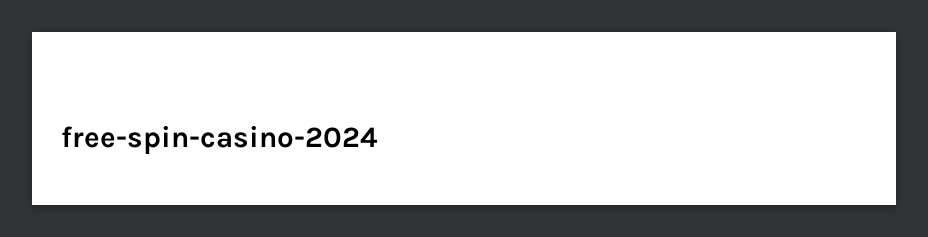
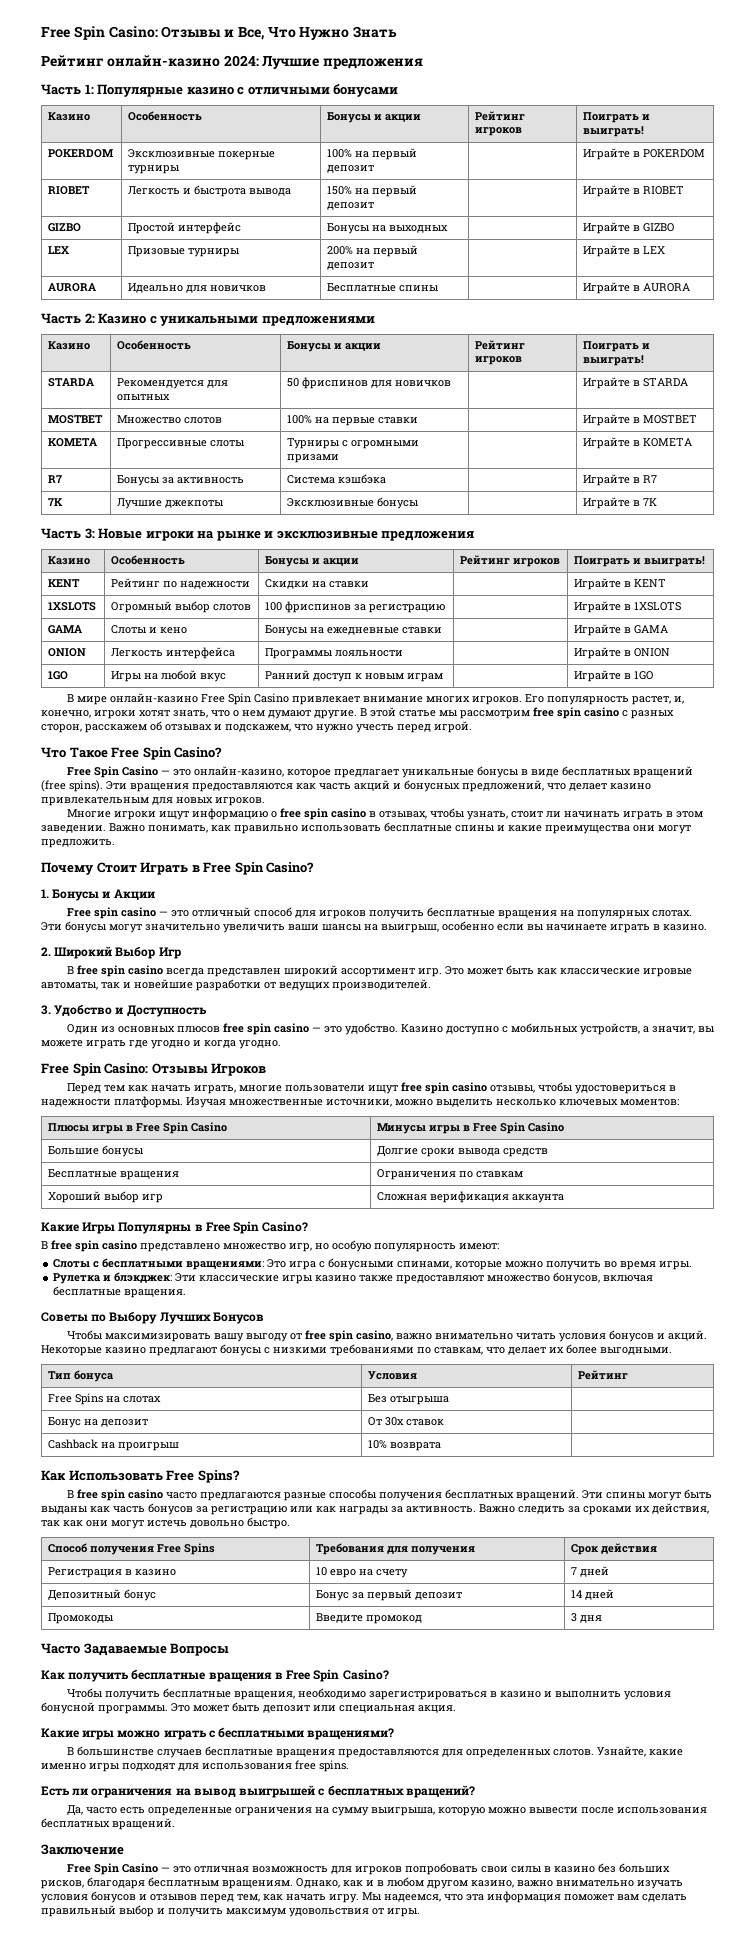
[61,126,378,154] free-spin-casino-2024 -> [41,26,398,40] [41,55,424,69] [41,84,399,97] [48,112,91,121] [128,111,203,121] [327,112,422,123] [475,111,526,121] [475,127,523,136] [583,112,651,123] [583,126,645,137] [48,149,114,158] [128,149,276,160] [128,165,180,174] [327,148,418,160] [327,165,375,173] [583,148,706,160] [48,186,91,195] [128,185,292,197] [327,185,418,197] [327,202,375,210] [583,185,685,197] [48,223,82,232] [128,222,242,234] [327,223,449,234] [583,222,675,234] [48,246,70,254] [128,246,240,257] [327,245,419,257] [327,262,375,270] [583,245,666,257] [48,283,97,292] [128,283,267,293] [327,283,439,292] [583,282,691,294] [41,313,375,326] [48,341,91,350] [117,340,192,350] [287,341,382,352] [475,340,526,350] [475,356,523,365] [583,341,651,352] [583,355,645,366] [48,378,95,387] [117,378,229,389] [117,394,171,401] [287,377,452,389] [583,377,689,389] [48,415,104,424] [117,415,223,424] [287,415,419,426] [583,414,698,426] [48,438,98,447] [117,438,245,449] [287,438,420,449] [287,454,340,463] [583,437,693,449] [48,475,63,483] [117,475,245,486] [287,474,387,484] [583,474,658,486] [48,498,64,506] [117,498,224,509] [287,497,419,509] [583,497,658,509] [41,528,475,541] [48,556,91,565] [111,555,186,565] [265,556,360,567] [460,555,561,567] [574,556,706,567] [48,579,81,587] [111,578,251,589] [265,579,370,589] [574,578,667,590] [48,602,97,611] [111,601,252,613] [265,601,446,613] [574,601,682,613] [48,625,83,634] [111,625,188,634] [265,625,443,636] [574,624,669,636] [48,648,87,657] [111,647,236,659] [265,648,404,659] [574,647,671,659] [48,671,69,680] [111,670,227,682] [265,670,444,682] [574,670,654,682] [66,693,684,705] [41,707,674,719] [41,721,472,733] [41,747,223,760] [66,766,693,778] [41,780,651,792] [41,797,265,806] [66,808,703,820] [41,822,691,834] [41,839,115,848] [41,862,315,875] [41,889,155,901] [66,907,692,919] [41,921,707,933] [41,946,181,959] [66,965,692,977] [41,979,431,991] [41,1004,207,1017] [66,1023,714,1035] [41,1040,281,1049] [41,1063,267,1076] [66,1082,676,1094] [41,1096,679,1108] [48,1122,228,1134] [377,1122,565,1134] [48,1145,144,1157] [377,1146,549,1157] [48,1169,180,1180] [377,1169,524,1180] [48,1191,164,1203] [377,1191,565,1203] [41,1221,309,1234] [41,1240,499,1252] [53,1258,693,1270] [53,1272,654,1284] [53,1286,187,1298] [41,1311,264,1324] [66,1330,707,1342] [41,1344,672,1356] [48,1370,114,1382] [368,1371,418,1380] [578,1370,629,1380] [48,1393,162,1405] [368,1394,450,1405] [48,1417,149,1428] [368,1417,445,1426] [48,1439,180,1451] [368,1440,442,1451] [41,1470,240,1483] [66,1489,712,1501] [41,1503,709,1515] [41,1517,290,1529] [48,1543,216,1555] [316,1543,476,1555] [571,1543,658,1555] [48,1567,177,1578] [316,1567,409,1578] [571,1566,610,1577] [48,1589,157,1601] [316,1589,463,1601] [571,1589,615,1600] [48,1613,114,1624] [316,1613,423,1624] [571,1613,603,1623] [41,1643,230,1656] [41,1669,389,1682] [66,1688,671,1700] [41,1702,456,1714] [41,1727,395,1740] [66,1746,683,1758] [41,1760,349,1772] [41,1785,475,1798] [66,1805,707,1816] [41,1818,175,1830] [41,1844,124,1855] [66,1863,670,1875] [41,1877,683,1889] [41,1891,687,1903] [41,1905,420,1917] Free Spin Casino: Отзывы и Все, Что Нужно Знать // Рейтинг онлайн-казино 2024: Лучшие предложения // Часть 1: Популярные казино с отличными бонусами // Казино | Особенность | Бонусы и акции | Рейтинг игроков | Поиграть и выиграть! // POKERDOM | Эксклюзивные покерные турниры | 100% на первый депозит | | Играйте в POKERDOM // RIOBET | Легкость и быстрота вывода | 150% на первый депозит | | Играйте в RIOBET // GIZBO | Простой интерфейс | Бонусы на выходных | | Играйте в GIZBO // LEX | Призовые турниры | 200% на первый депозит | | Играйте в LEX // AURORA | Идеально для новичков | Бесплатные спины | | Играйте в AURORA // Часть 2: Казино с уникальными предложениями // Казино | Особенность | Бонусы и акции | Рейтинг игроков | Поиграть и выиграть! // STARDA | Рекомендуется для опытных | 50 фриспинов для новичков | | Играйте в STARDA // MOSTBET | Множество слотов | 100% на первые ставки | | Играйте в MOSTBET // KOMETA | Прогрессивные слоты | Турниры с огромными призами | | Играйте в KOMETA // R7 | Бонусы за активность | Система кэшбэка | | Играйте в R7 // 7K | Лучшие джекпоты | Эксклюзивные бонусы | | Играйте в 7K // Часть 3: Новые игроки на рынке и эксклюзивные предложения // Казино | Особенность | Бонусы и акции | Рейтинг игроков | Поиграть и выиграть! // KENT | Рейтинг по надежности | Скидки на ставки | | Играйте в KENT // 1XSLOTS | Огромный выбор слотов | 100 фриспинов за регистрацию | | Играйте в 1XSLOTS // GAMA | Слоты и кено | Бонусы на ежедневные ставки | | Играйте в GAMA // ONION | Легкость интерфейса | Программы лояльности | | Играйте в ONION // 1GO | Игры на любой вкус | Ранний доступ к новым играм | | Играйте в 1GO // В мире онлайн-казино Free Spin Casino привлекает внимание многих игроков. Его популярность растет, и, конечно, игроки хотят знать, что о нем думают другие. В этой статье мы рассмотрим free spin casino с разных сторон, расскажем об отзывах и подскажем, что нужно учесть перед игрой. // Что Такое Free Spin Casino? // Free Spin Casino — это онлайн-казино, которое предлагает уникальные бонусы в виде бесплатных вращений (free spins). Эти вращения предоставляются как часть акций и бонусных предложений, что делает казино привлекательным для новых игроков. // Многие игроки ищут информацию о free spin casino в отзывах, чтобы узнать, стоит ли начинать играть в этом заведении. Важно понимать, как правильно использовать бесплатные спины и какие преимущества они могут предложить. // Почему Стоит Играть в Free Spin Casino? // 1. Бонусы и Акции // Free spin casino — это отличный способ для игроков получить бесплатные вращения на популярных слотах. Эти бонусы могут значительно увеличить ваши шансы на выигрыш, особенно если вы начинаете играть в казино. // 2. Широкий Выбор Игр // В free spin casino всегда представлен широкий ассортимент игр. Это может быть как классические игровые автоматы, так и новейшие разработки от ведущих производителей. // 3. Удобство и Доступность // Один из основных плюсов free spin casino — это удобство. Казино доступно с мобильных устройств, а значит, вы можете играть где угодно и когда угодно. // Free Spin Casino: Отзывы Игроков // Перед тем как начать играть, многие пользователи ищут free spin casino отзывы, чтобы удостовериться в надежности платформы. Изучая множественные источники, можно выделить несколько ключевых моментов: // Плюсы игры в Free Spin Casino | Минусы игры в Free Spin Casino // Большие бонусы | Долгие сроки вывода средств // Бесплатные вращения | Ограничения по ставкам // Хороший выбор игр | Сложная верификация аккаунта // Какие Игры Популярны в Free Spin Casino? // В free spin casino представлено множество игр, но особую популярность имеют: // Слоты с бесплатными вращениями: Это игра с бонусными спинами, которые можно получить во время игры. // Рулетка и блэкджек: Эти классические игры казино также предоставляют множество бонусов, включая бесплатные вращения. // Советы по Выбору Лучших Бонусов // Чтобы максимизировать вашу выгоду от free spin casino, важно внимательно читать условия бонусов и акций. Некоторые казино предлагают бонусы с низкими требованиями по ставкам, что делает их более выгодными. // Тип бонуса | Условия | Рейтинг // Free Spins на слотах | Без отыгрыша | // Бонус на депозит | От 30x ставок | // Cashback на проигрыш | 10% возврата | // Как Использовать Free Spins? // В free spin casino часто предлагаются разные способы получения бесплатных вращений. Эти спины могут быть выданы как часть бонусов за регистрацию или как награды за активность. Важно следить за сроками их действия, так как они могут истечь довольно быстро. // Способ получения Free Spins | Требования для получения | Срок действия // Регистрация в казино | 10 евро на счету | 7 дней // Депозитный бонус | Бонус за первый депозит | 14 дней // Промокоды | Введите промокод | 3 дня // Часто Задаваемые Вопросы // Как получить бесплатные вращения в Free Spin Casino? // Чтобы получить бесплатные вращения, необходимо зарегистрироваться в казино и выполнить условия бонусной программы. Это может быть депозит или специальная акция. // Какие игры можно играть с бесплатными вращениями? // В большинстве случаев бесплатные вращения предоставляются для определенных слотов. Узнайте, какие именно игры подходят для использования free spins. // Есть ли ограничения на вывод выигрышей с бесплатных вращений? // Да, часто есть определенные ограничения на сумму выигрыша, которую можно вывести после использования бесплатных вращений. // Заключение // Free Spin Casino — это отличная возможность для игроков попробовать свои силы в казино без больших рисков, благодаря бесплатным вращениям. Однако, как и в любом другом казино, важно внимательно изучать условия бонусов и отзывов перед тем, как начать игру. Мы надеемся, что эта информация поможет вам сделать правильный выбор и получить максимум удовольствия от игры.

